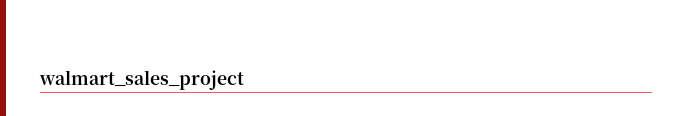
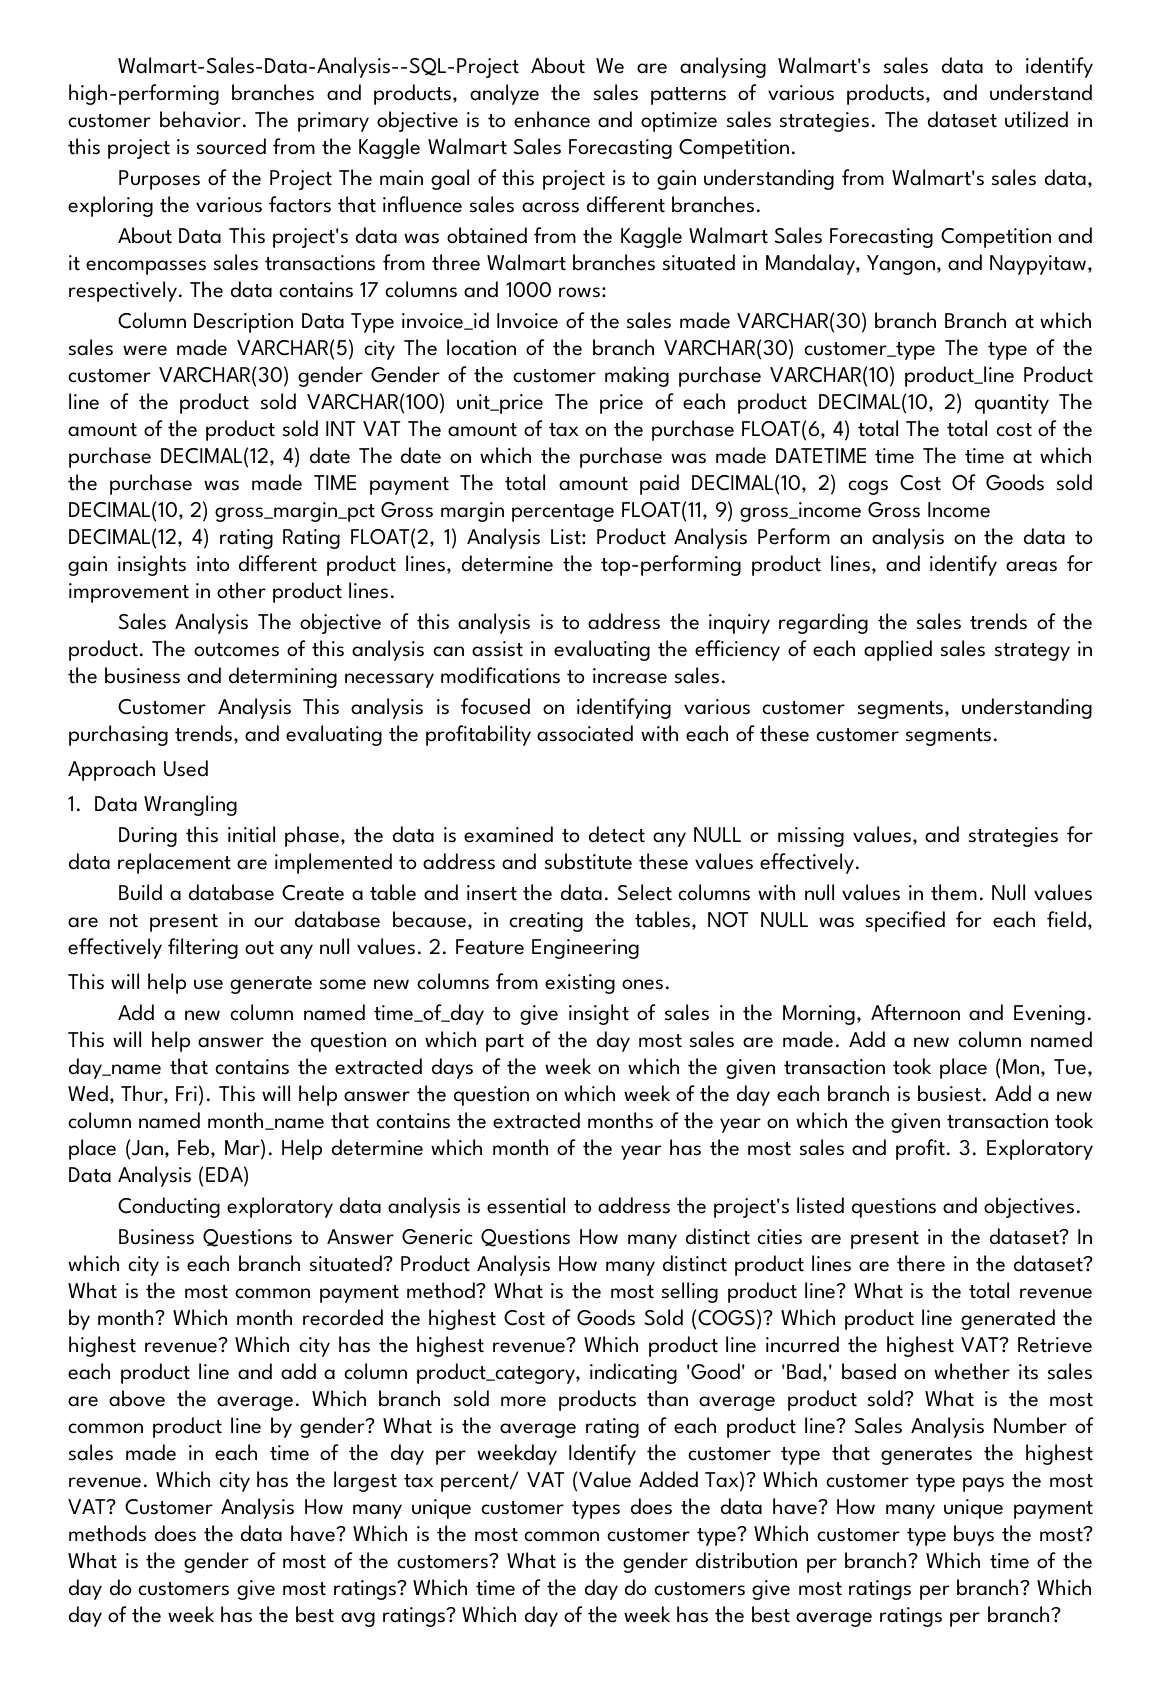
[39,70,244,90] walmart_sales_project -> [118,57,1093,78] [68,84,1093,105] [68,111,1093,132] [68,138,797,159] [118,169,1093,190] [68,196,762,217] [118,227,1093,248] [68,254,1093,275] [68,281,607,302] [118,312,1093,333] [68,339,1094,360] [68,366,1093,387] [68,393,1093,414] [68,420,1093,441] [68,447,1093,468] [68,474,1093,495] [68,501,991,522] [68,528,1093,549] [68,555,1094,576] [68,582,397,603] [118,613,1094,634] [68,640,1093,661] [68,667,727,688] [118,698,1093,719] [68,725,999,746] [68,760,210,781] [68,795,238,816] [118,826,1093,847] [68,853,861,874] [118,884,1094,901] [68,911,1093,932] [68,938,640,959] [68,973,671,994] [118,1004,1094,1025] [68,1031,1093,1052] [68,1058,1093,1079] [68,1085,1093,1106] [68,1112,1094,1133] [68,1139,1093,1160] [68,1166,251,1187] [118,1197,1083,1218] [118,1228,1093,1249] [68,1255,1093,1276] [68,1282,1093,1303] [68,1309,1093,1330] [68,1336,1093,1357] [68,1363,1093,1384] [68,1390,1093,1411] [68,1417,1094,1438] [68,1444,1093,1465] [68,1471,1093,1492] [68,1498,1094,1519] [68,1525,1094,1546] [68,1552,1094,1573] [68,1579,1093,1600] [68,1606,1061,1627] Walmart-Sales-Data-Analysis--SQL-Project About We are analysing Walmart's sales data to identify high-performing branches and products, analyze the sales patterns of various products, and understand customer behavior. The primary objective is to enhance and optimize sales strategies. The dataset utilized in this project is sourced from the Kaggle Walmart Sales Forecasting Competition. // Purposes of the Project The main goal of this project is to gain understanding from Walmart's sales data, exploring the various factors that influence sales across different branches. // About Data This project's data was obtained from the Kaggle Walmart Sales Forecasting Competition and it encompasses sales transactions from three Walmart branches situated in Mandalay, Yangon, and Naypyitaw, respectively. The data contains 17 columns and 1000 rows: // Column Description Data Type invoice_id Invoice of the sales made VARCHAR(30) branch Branch at which sales were made VARCHAR(5) city The location of the branch VARCHAR(30) customer_type The type of the customer VARCHAR(30) gender Gender of the customer making purchase VARCHAR(10) product_line Product line of the product sold VARCHAR(100) unit_price The price of each product DECIMAL(10, 2) quantity The amount of the product sold INT VAT The amount of tax on the purchase FLOAT(6, 4) total The total cost of the purchase DECIMAL(12, 4) date The date on which the purchase was made DATETIME time The time at which the purchase was made TIME payment The total amount paid DECIMAL(10, 2) cogs Cost Of Goods sold DECIMAL(10, 2) gross_margin_pct Gross margin percentage FLOAT(11, 9) gross_income Gross Income DECIMAL(12, 4) rating Rating FLOAT(2, 1) Analysis List: Product Analysis Perform an analysis on the data to gain insights into different product lines, determine the top-performing product lines, and identify areas for improvement in other product lines. // Sales Analysis The objective of this analysis is to address the inquiry regarding the sales trends of the product. The outcomes of this analysis can assist in evaluating the efficiency of each applied sales strategy in the business and determining necessary modifications to increase sales. // Customer Analysis This analysis is focused on identifying various customer segments, understanding purchasing trends, and evaluating the profitability associated with each of these customer segments. // Approach Used // 1. Data Wrangling // During this initial phase, the data is examined to detect any NULL or missing values, and strategies for data replacement are implemented to address and substitute these values effectively. // Build a database Create a table and insert the data. Select columns with null values in them. Null values are not present in our database because, in creating the tables, NOT NULL was specified for each field, effectively filtering out any null values. 2. Feature Engineering // This will help use generate some new columns from existing ones. // Add a new column named time_of_day to give insight of sales in the Morning, Afternoon and Evening. This will help answer the question on which part of the day most sales are made. Add a new column named day_name that contains the extracted days of the week on which the given transaction took place (Mon, Tue, Wed, Thur, Fri). This will help answer the question on which week of the day each branch is busiest. Add a new column named month_name that contains the extracted months of the year on which the given transaction took place (Jan, Feb, Mar). Help determine which month of the year has the most sales and profit. 3. Exploratory Data Analysis (EDA) // Conducting exploratory data analysis is essential to address the project's listed questions and objectives. // Business Questions to Answer Generic Questions How many distinct cities are present in the dataset? In which city is each branch situated? Product Analysis How many distinct product lines are there in the dataset? What is the most common payment method? What is the most selling product line? What is the total revenue by month? Which month recorded the highest Cost of Goods Sold (COGS)? Which product line generated the highest revenue? Which city has the highest revenue? Which product line incurred the highest VAT? Retrieve each product line and add a column product_category, indicating 'Good' or 'Bad,' based on whether its sales are above the average. Which branch sold more products than average product sold? What is the most common product line by gender? What is the average rating of each product line? Sales Analysis Number of sales made in each time of the day per weekday Identify the customer type that generates the highest revenue. Which city has the largest tax percent/ VAT (Value Added Tax)? Which customer type pays the most VAT? Customer Analysis How many unique customer types does the data have? How many unique payment methods does the data have? Which is the most common customer type? Which customer type buys the most? What is the gender of most of the customers? What is the gender distribution per branch? Which time of the day do customers give most ratings? Which time of the day do customers give most ratings per branch? Which day of the week has the best avg ratings? Which day of the week has the best average ratings per branch?

